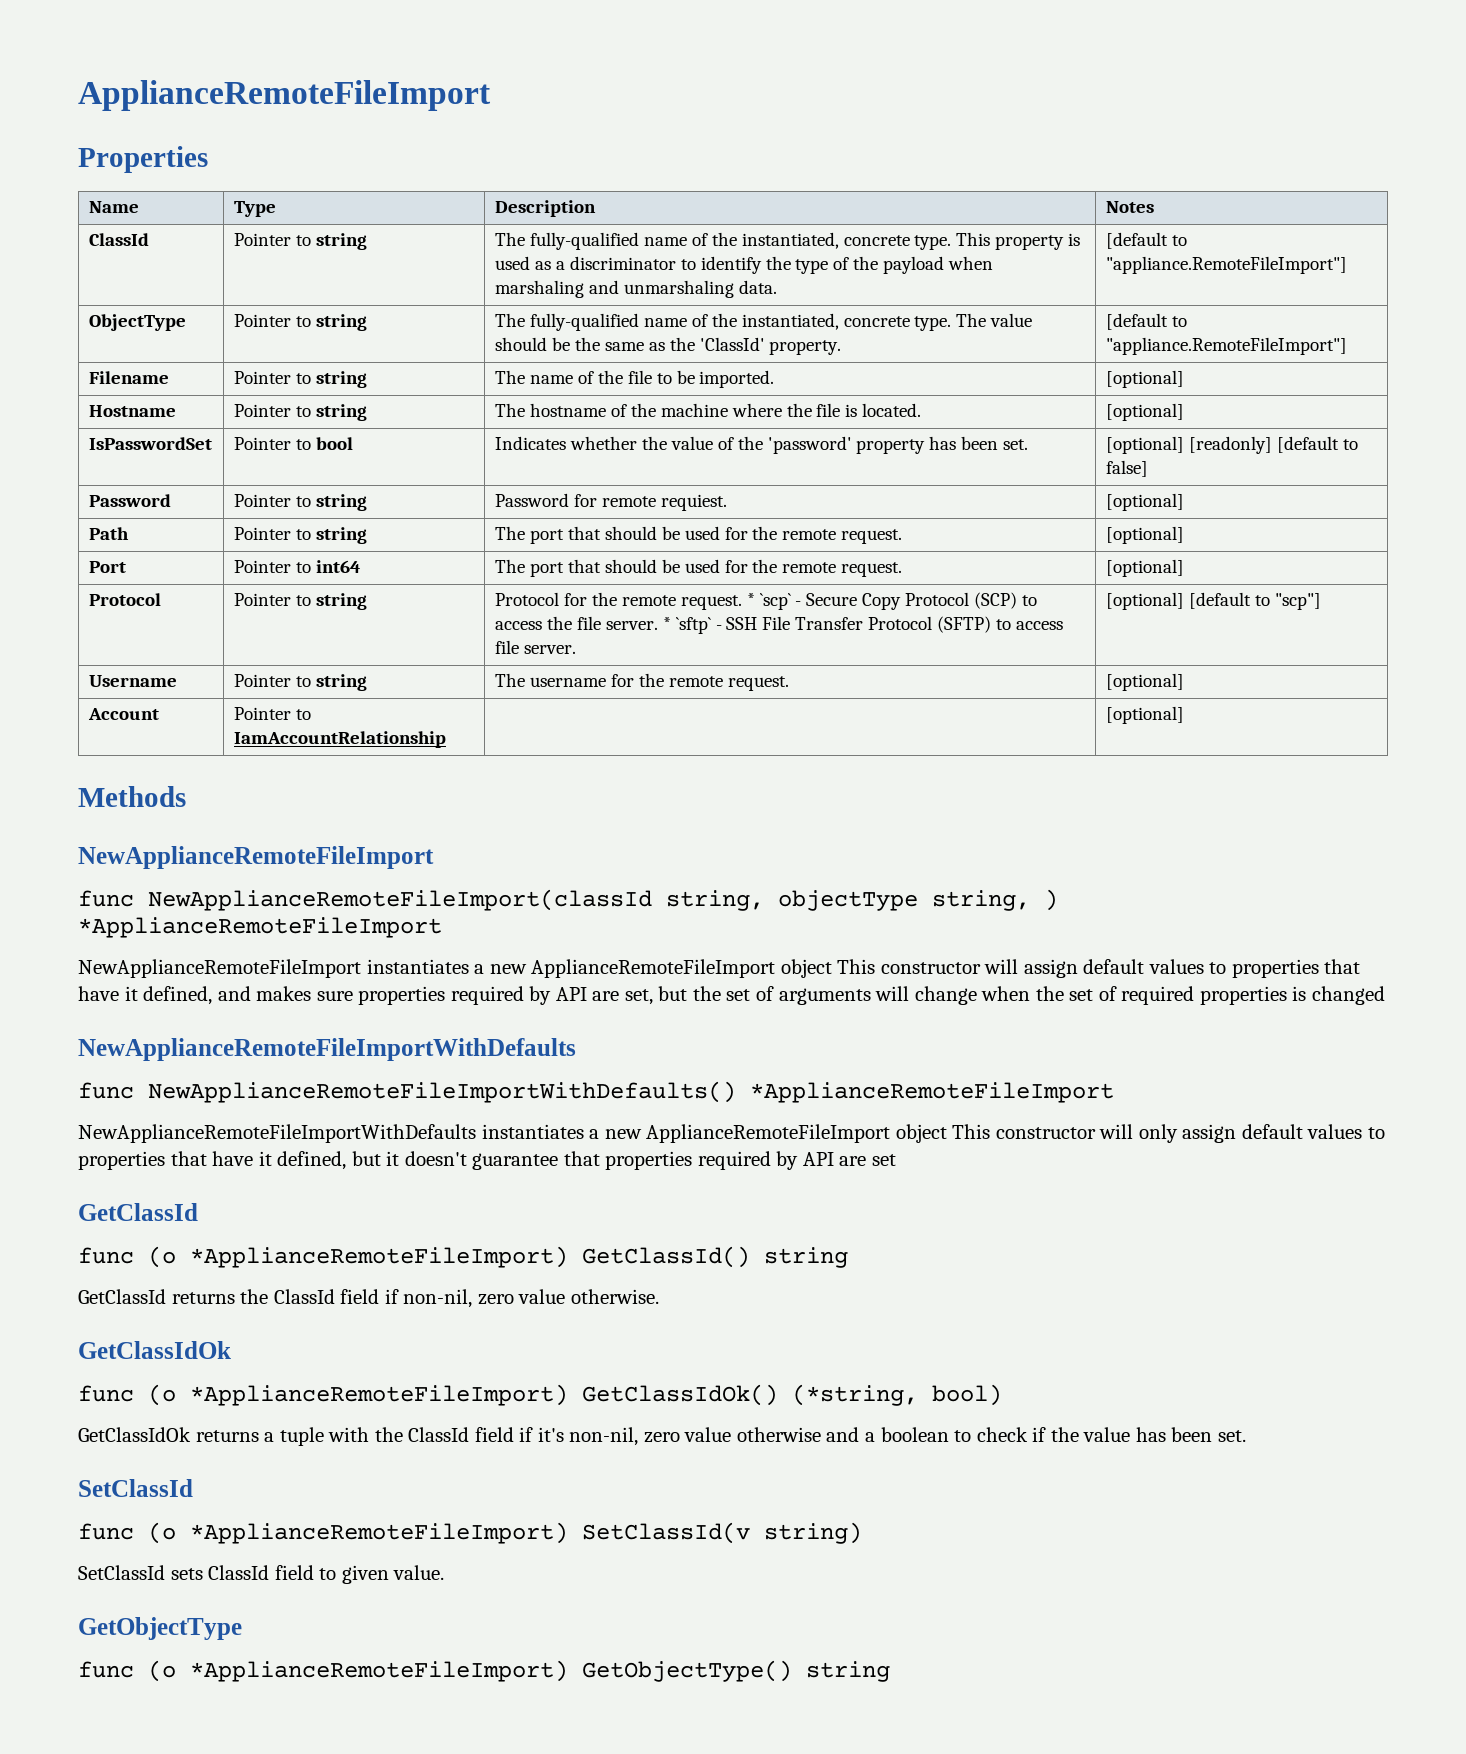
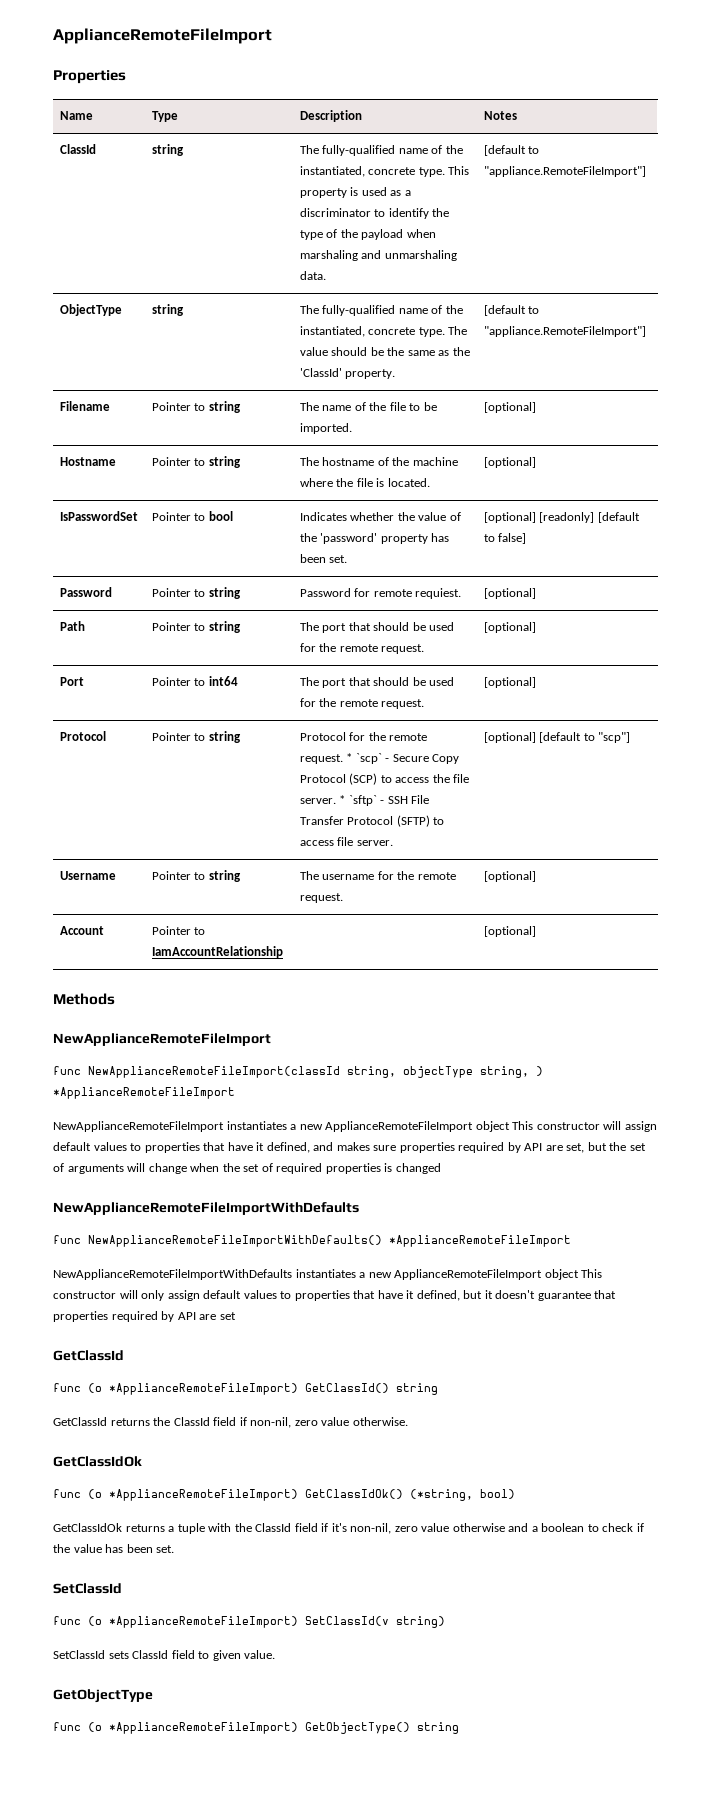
[233,233,311,246] Pointer to -> (96, 149) none
[233,314,311,327] Pointer to -> (122, 310) none

